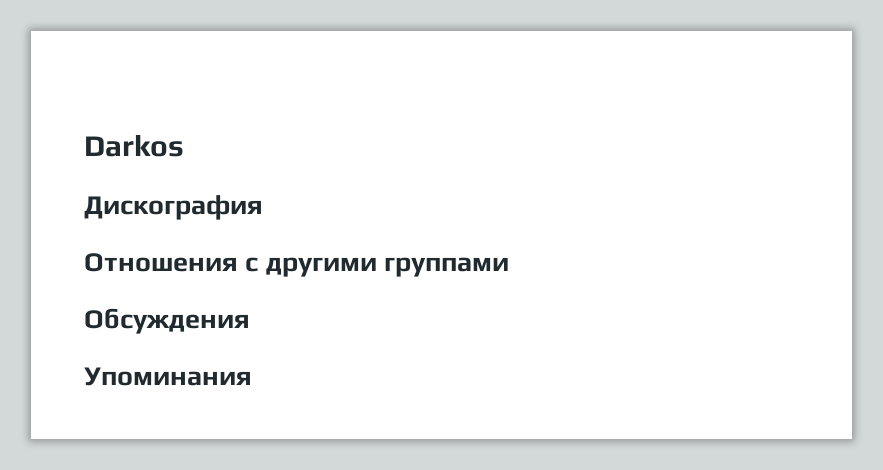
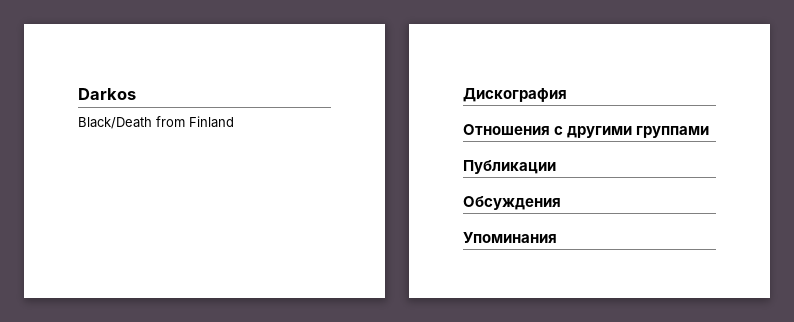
(184, 146) none -> [78,116,234,129] // Black/Death from Finland
(509, 267) none -> [463,160,556,174] // Публикации

